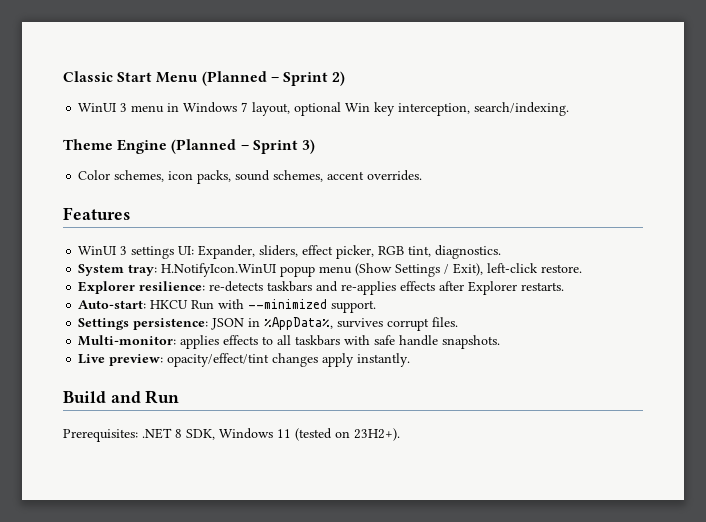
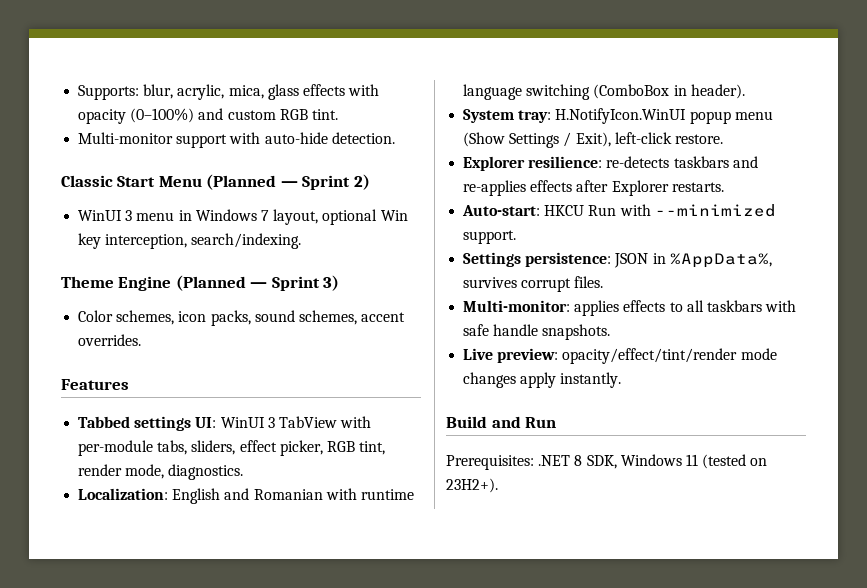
(63, 76) none -> [78,84,380,100] [78,108,338,124] [78,132,395,148] Supports: blur, acrylic, mica, glass effects with opacity (0–100%) and custom RGB tint. // Multi-monitor support with auto-hide detection. //
[270,77,279,82] – -> [280,181,298,187] —
[240,145,249,150] – -> [250,282,268,288] —
[78,245,256,259] WinUI 3 settings UI: Expander, -> [78,416,372,431] [78,440,188,456] Tabbed settings UI: WinUI 3 TabView with per-module tabs,
(432, 251) none -> [78,464,165,479] render mode,
(502, 252) none -> [78,488,414,504] [463,84,745,100] // Localization: English and Romanian with runtime language switching (ComboBox in header).
[167,353,270,367] opacity/effect/tint -> [562,348,777,364] opacity/effect/tint/render mode

